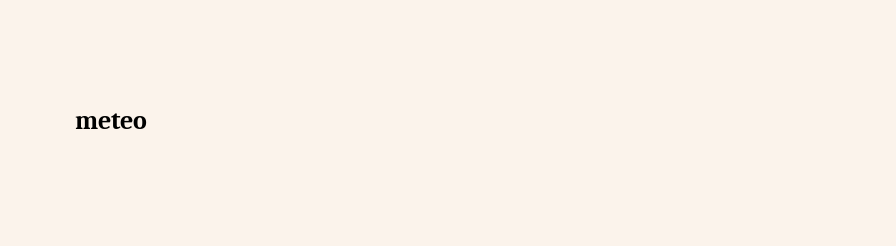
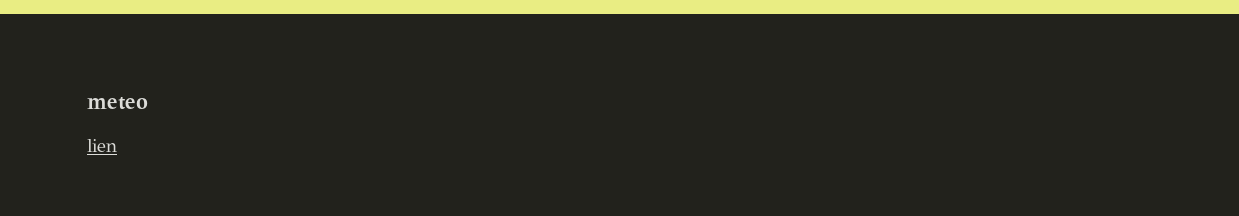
(147, 121) none -> [87,139,117,152] // lien

